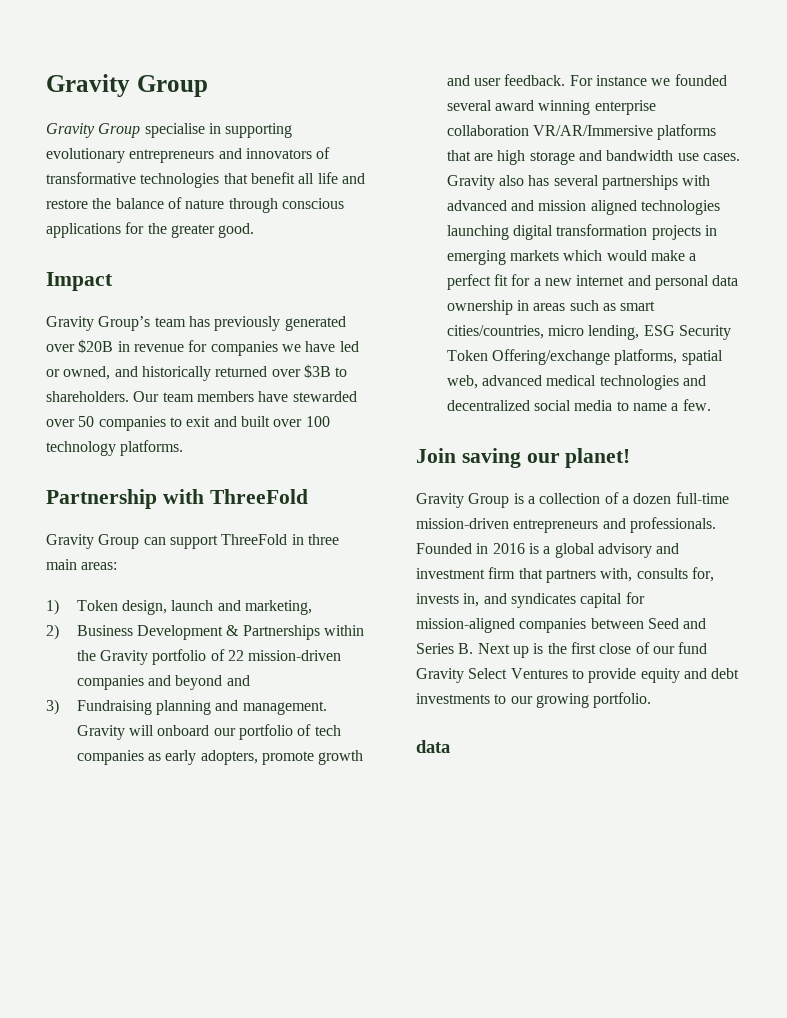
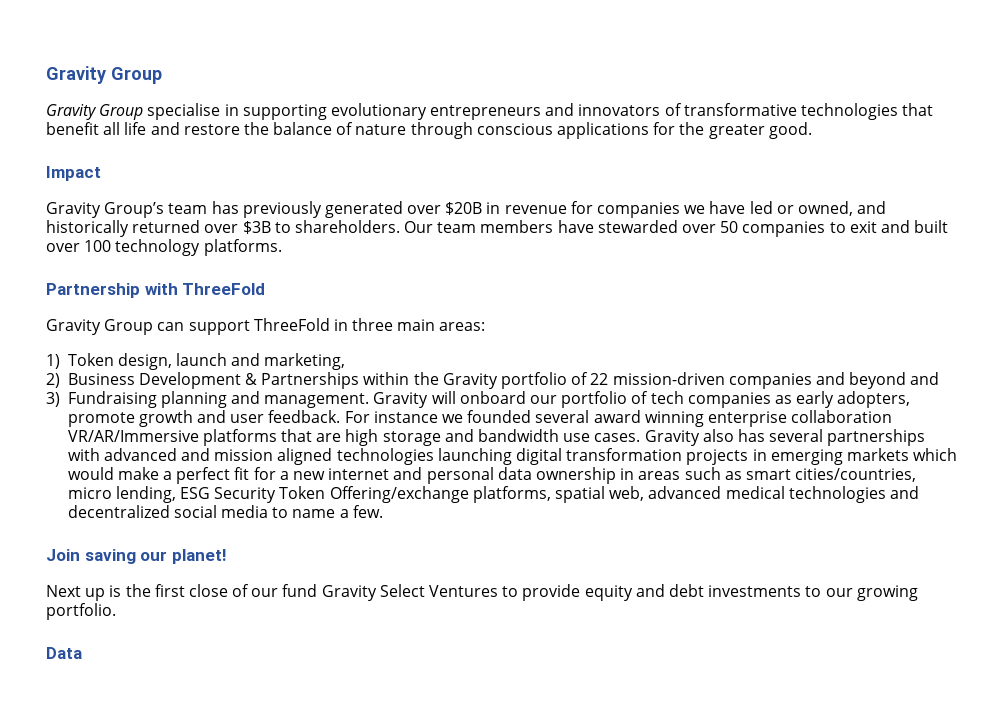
[416,492,729,508] [416,517,716,533] [416,543,680,558] [416,567,714,583] [416,592,645,608] [416,618,707,633] [416,643,474,654] Gravity Group is a collection of a dozen full-time mission-driven entrepreneurs and professionals. Founded in 2016 is a global advisory and investment firm that partners with, consults for, invests in, and syndicates capital for mission-aligned companies between Seed and Series B. -> (226, 556) none
[416,740,450,753] data -> [46,647,82,659] Data

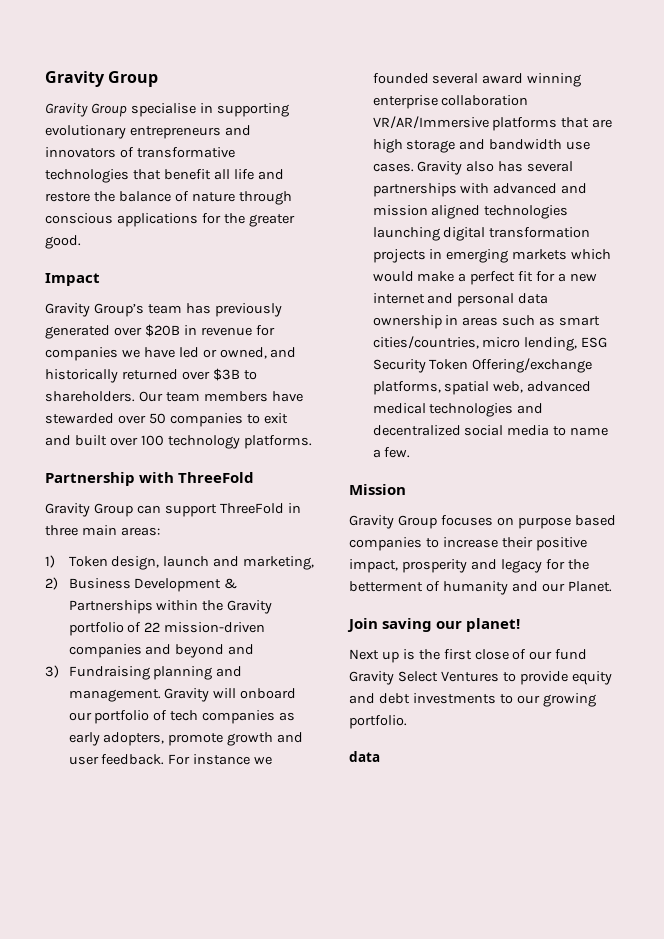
(383, 511) none -> [349,484,406,495] [349,515,616,529] [349,537,587,551] [349,559,589,573] [349,581,612,595] // Mission // Gravity Group focuses on purpose based companies to increase their positive impact, prosperity and legacy for the betterment of humanity and our Planet.
[46,647,82,659] Data -> [349,751,380,762] data

